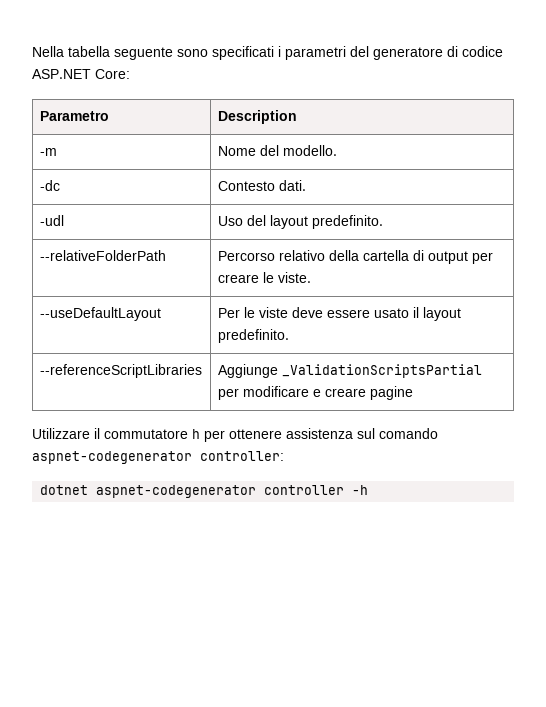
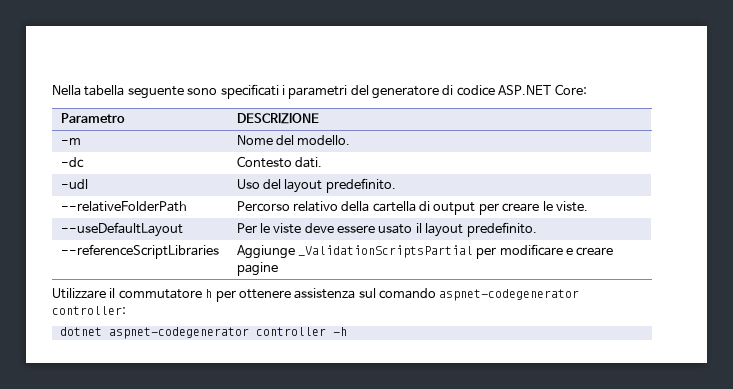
[217,110,297,124] Description -> [236,113,319,124] DESCRIZIONE

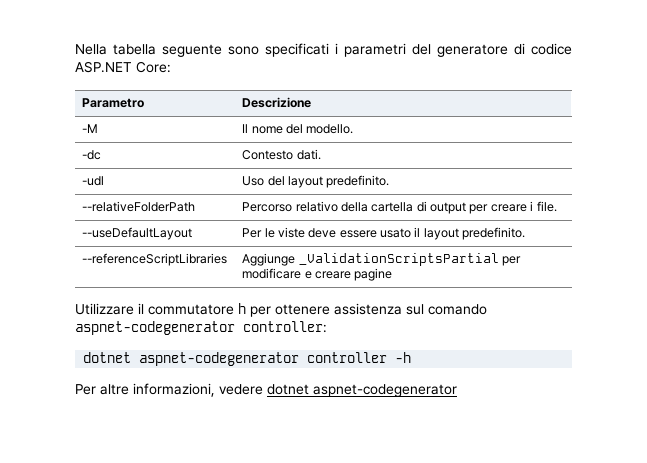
[236,113,319,124] [60,138,81,145] [236,135,273,145] DESCRIZIONE // -m | Nome -> [242,97,312,108] [82,124,99,133] [242,124,283,134] Descrizione // -M | Il nome
[542,201,588,212] le viste. -> [530,201,557,212] i file.
(347, 331) none -> [75,383,457,397] // Per altre informazioni, vedere dotnet aspnet-codegenerator

